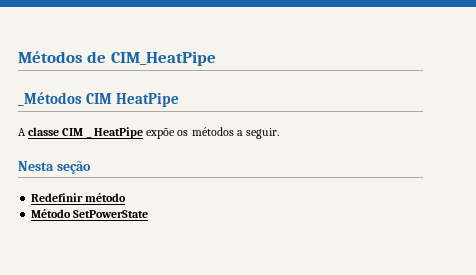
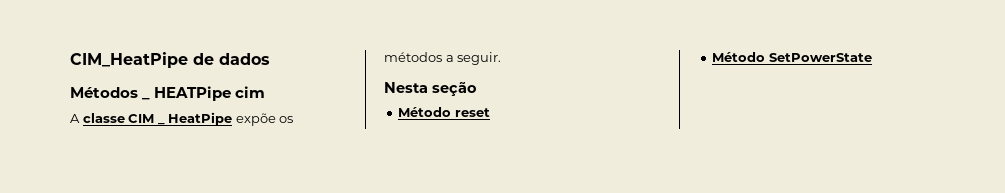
[18,51,216,66] [18,92,180,107] Métodos de CIM_HeatPipe // _Métodos CIM HeatPipe -> [70,52,270,68] [70,87,138,98] [142,86,266,101] CIM_HeatPipe de dados // Métodos _ HEATPipe cim
[31,193,127,202] Redefinir método -> [398,107,490,117] Método reset

